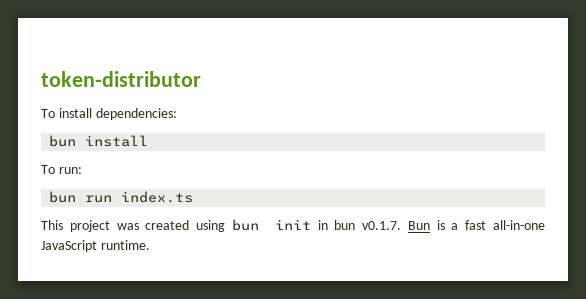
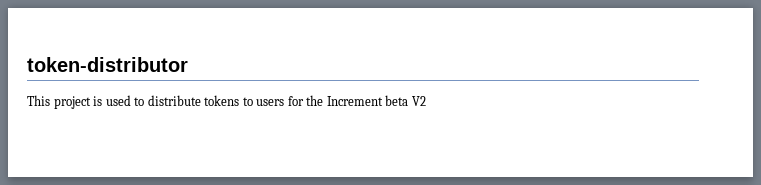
[41,108,177,120] [49,135,149,147] [41,165,82,174] [49,191,194,203] [41,219,546,232] [41,240,150,252] To install dependencies: // bun install // To run: // bun run index.ts // This project was created using bun init in bun v0.1.7. Bun is a fast all-in-one JavaScript runtime. -> [27,95,426,109] This project is used to distribute tokens to users for the Increment beta V2

